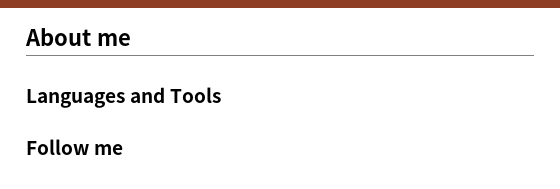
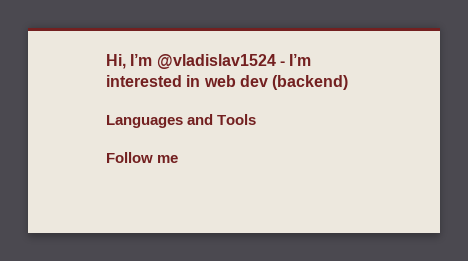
[25,28,131,46] About me -> [106,54,312,69] [106,75,349,90] Hi, I’m @vladislav1524 - I’m interested in web dev (backend)

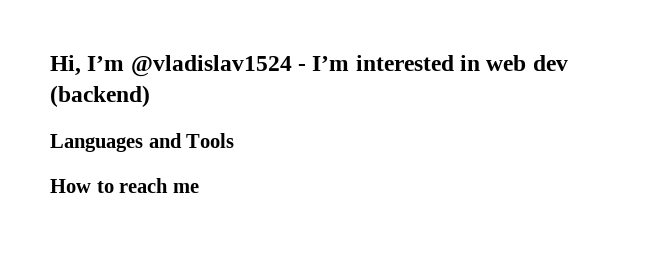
[106,152,153,163] Follow -> [50,178,169,193] How to reach

